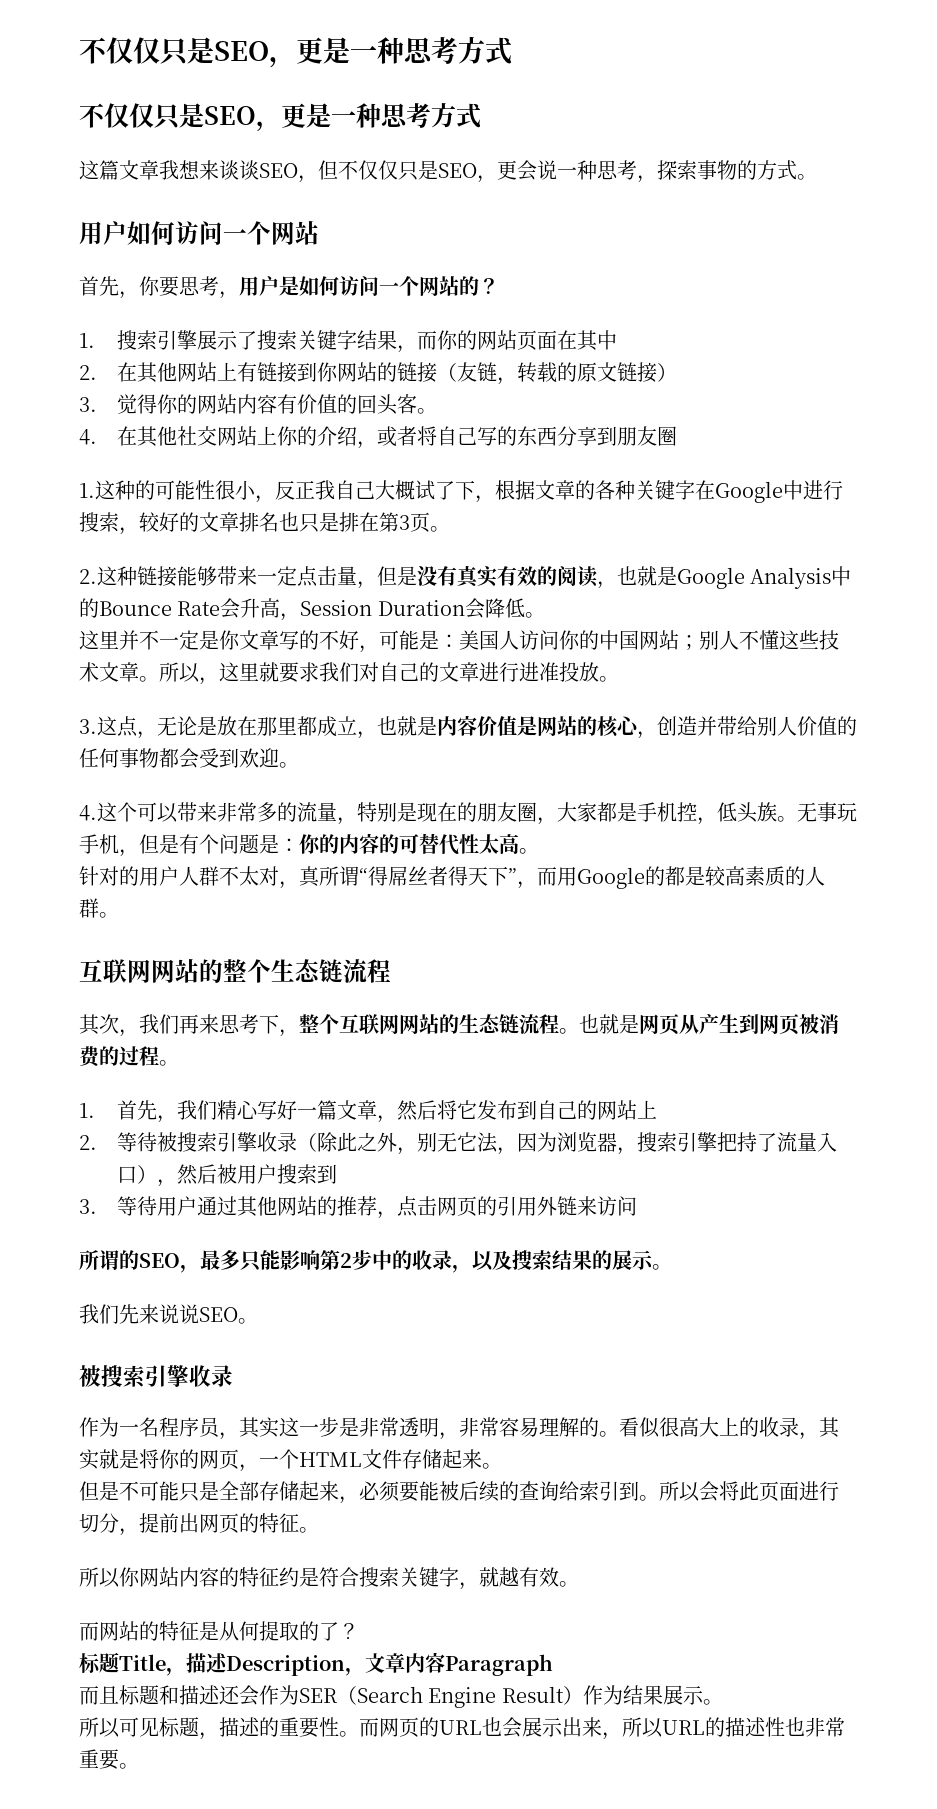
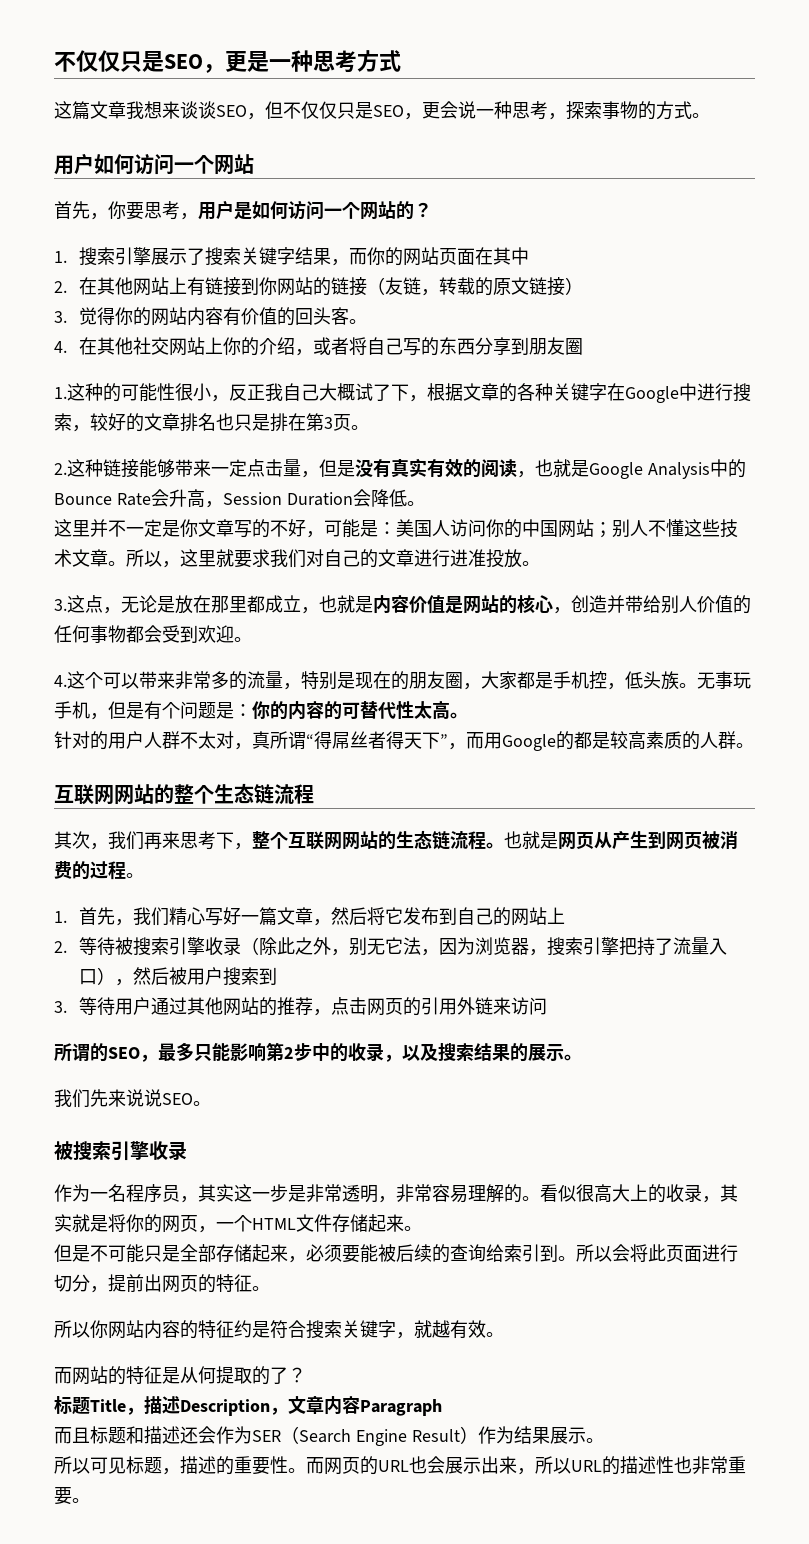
[79,36,512,68] [79,103,481,132] 不仅仅只是SEO，更是一种思考方式 // 不仅仅只是SEO，更是一种思考方式 -> [54,50,401,73] 不仅仅只是SEO，更是一种思考方式

